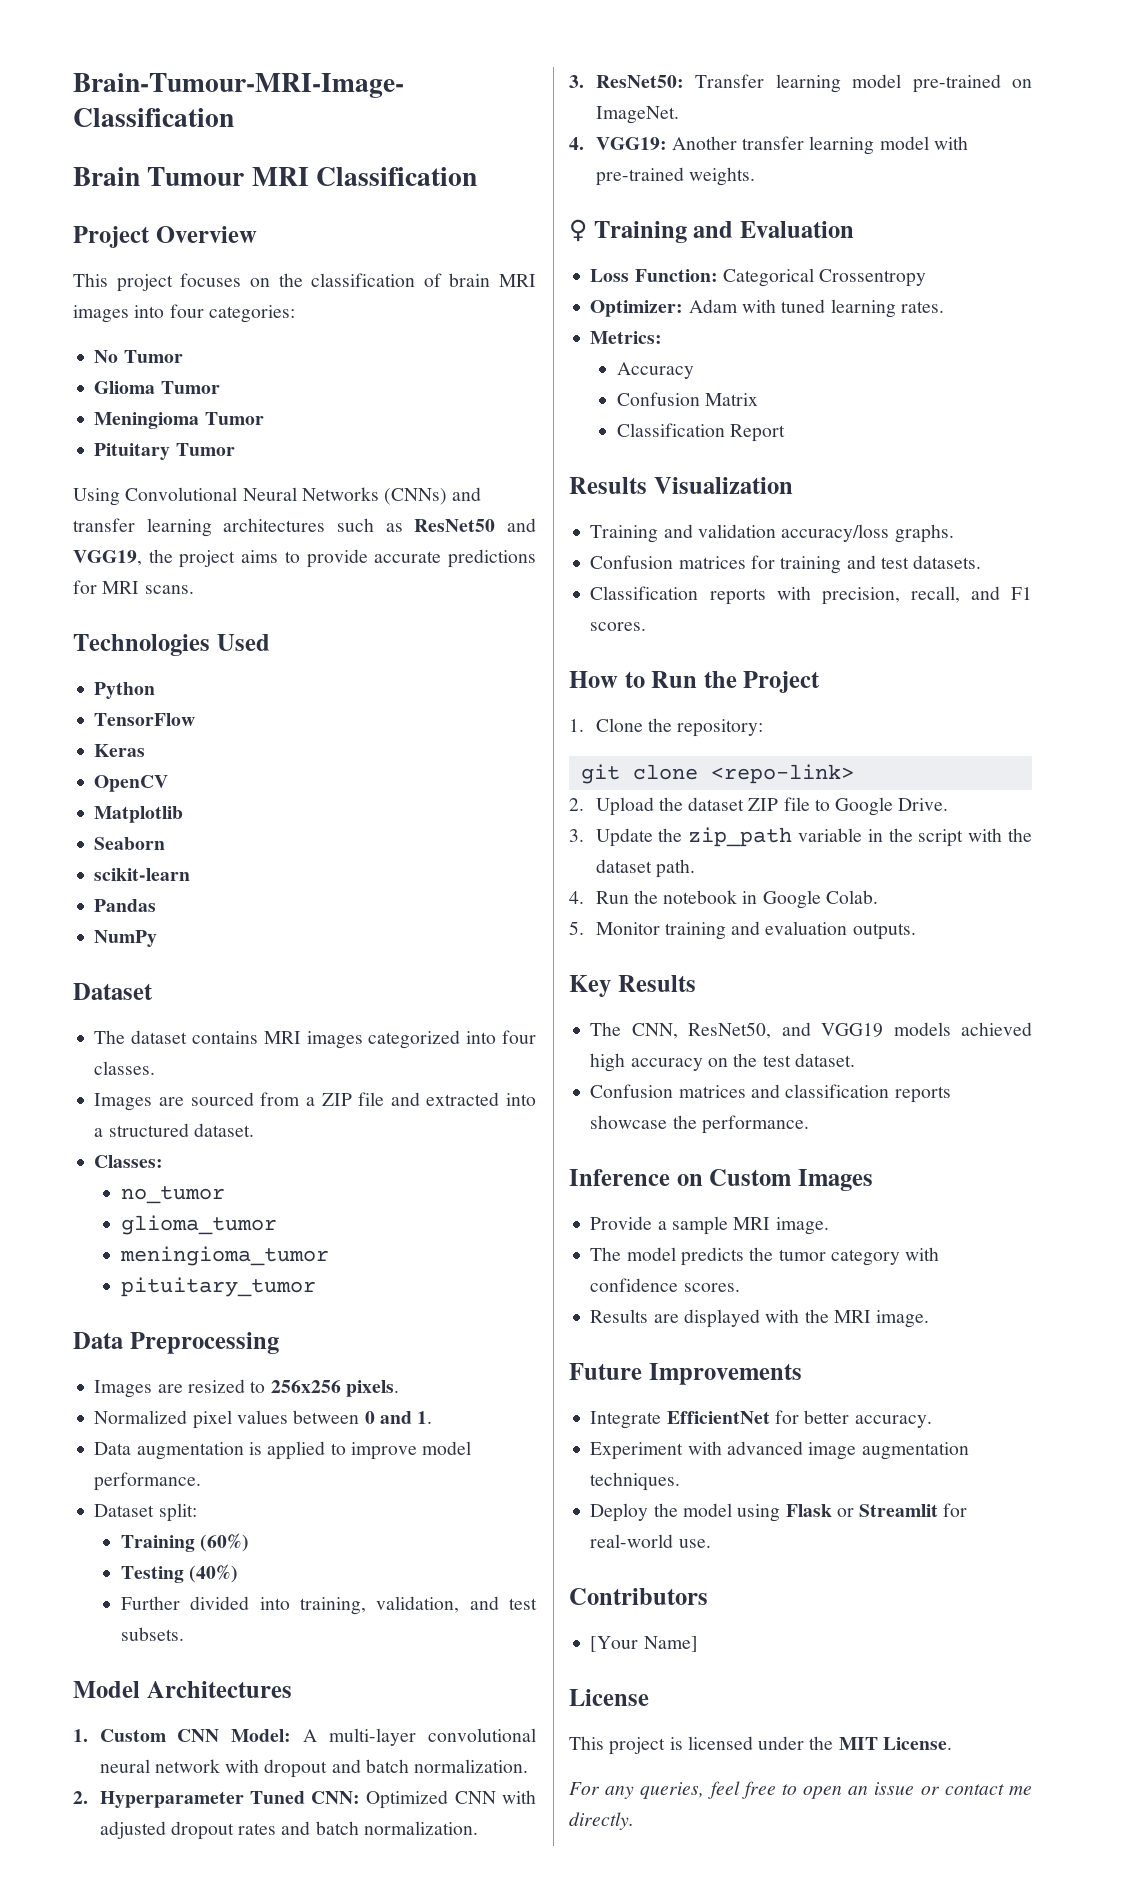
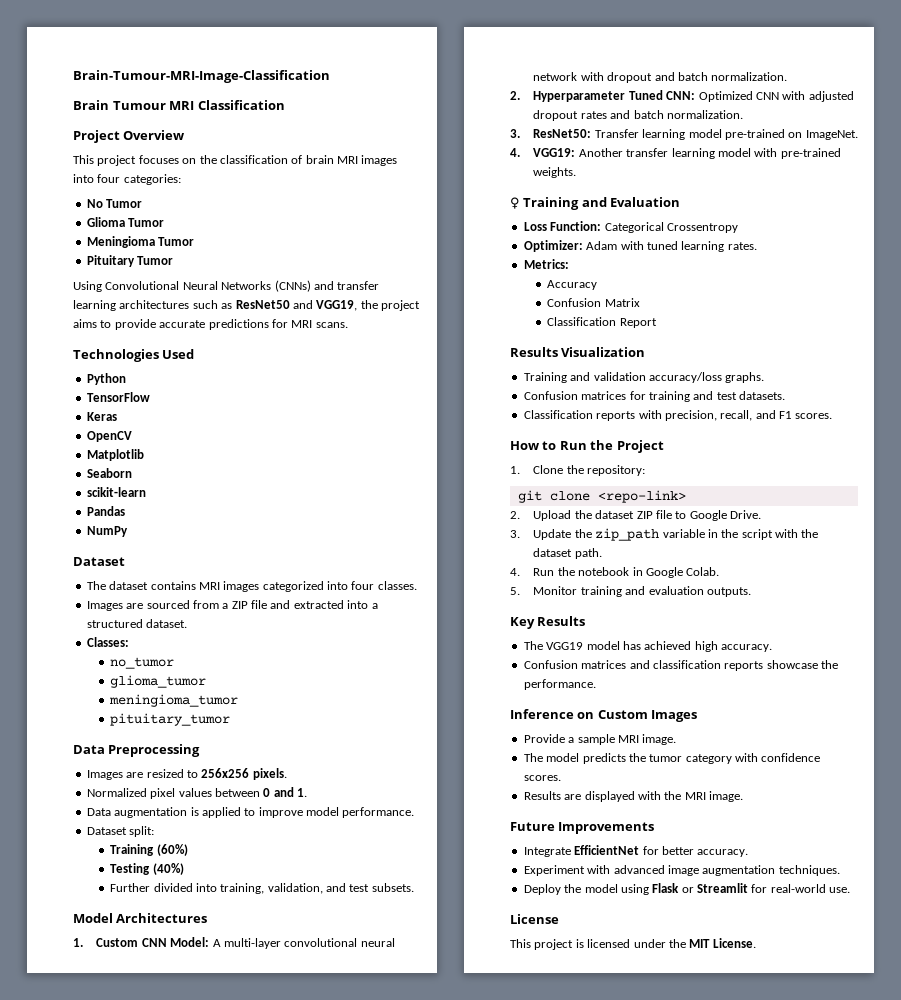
[631,1022,1032,1039] [590,1053,855,1072] CNN, ResNet50, and VGG19 models achieved high accuracy on the test dataset. -> [546,641,772,652] VGG19 model has achieved high accuracy.
[569,1588,708,1605] [590,1636,698,1652] // Contributors // [Your Name] -> (851, 890) none
[569,1781,1032,1799] [569,1812,634,1830] // For any queries, feel free to open an issue or contact me directly. -> (756, 943) none

